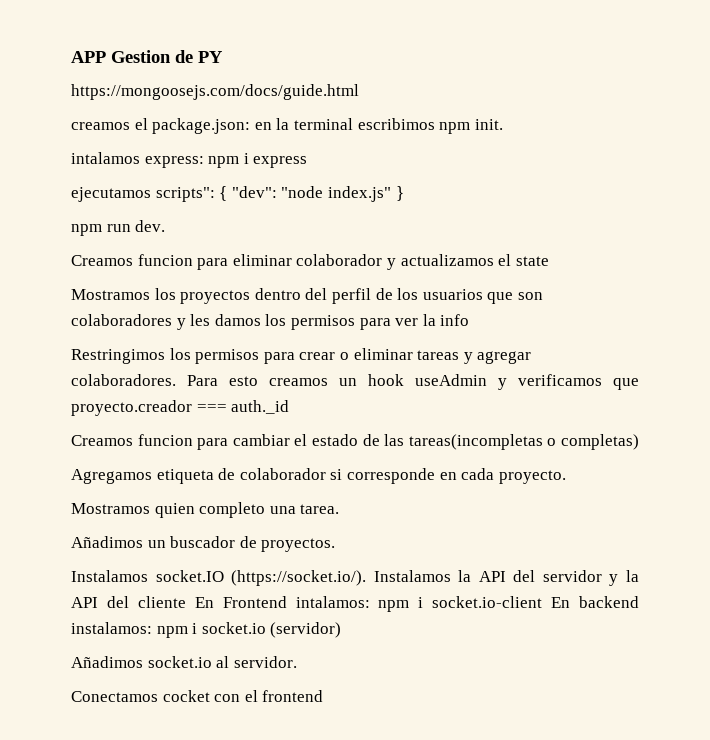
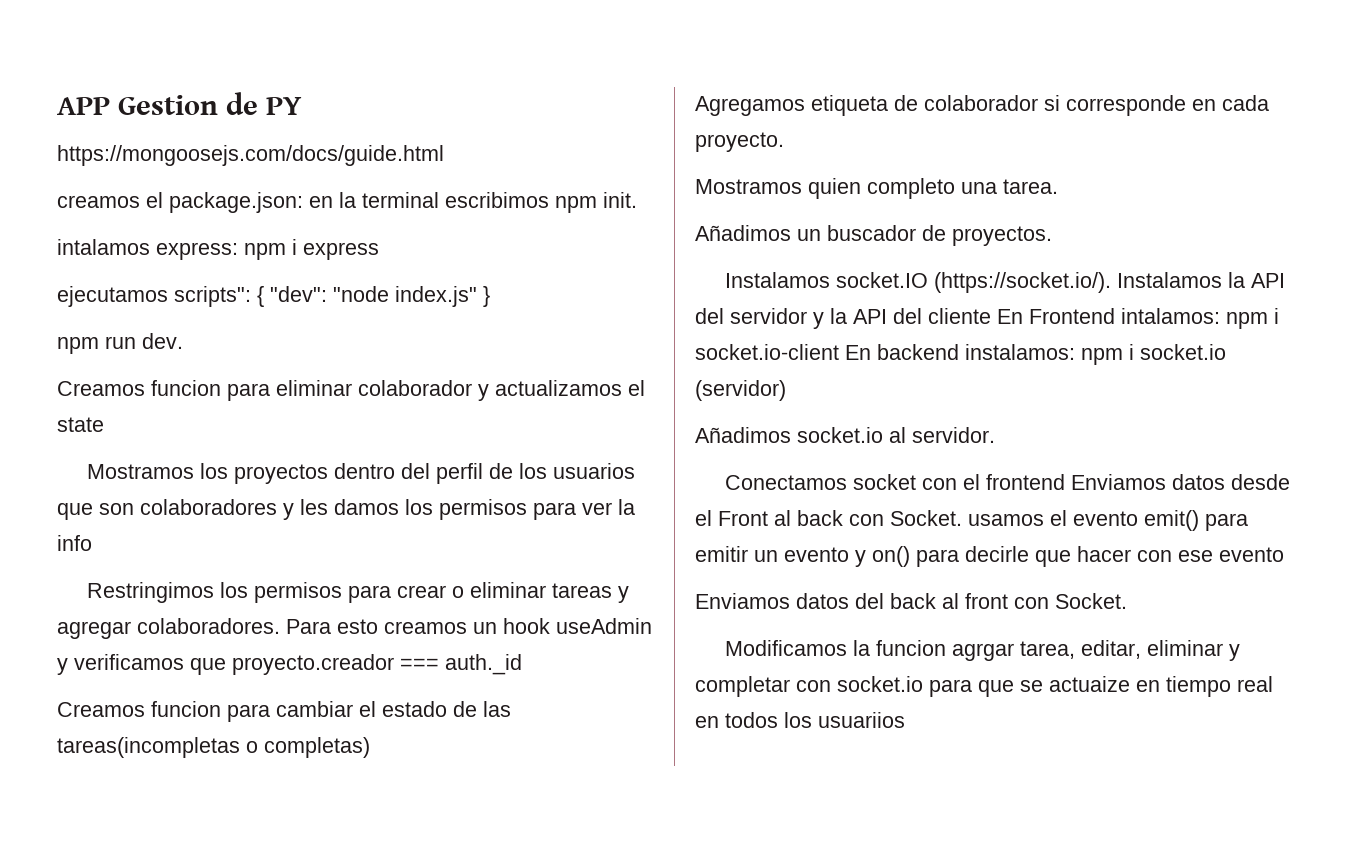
[162,690,210,702] cocket -> [852,474,916,490] socket
(324, 696) none -> [1070,474,1290,490] [695,510,1248,531] [695,546,1284,567] [695,593,1127,609] [724,640,1240,661] [695,676,1273,697] [695,712,905,728] Enviamos datos desde el Front al back con Socket. usamos el evento emit() para emitir un evento y on() para decirle que hacer con ese evento // Enviamos datos del back al front con Socket. // Modificamos la funcion agrgar tarea, editar, eliminar y completar con socket.io para que se actuaize en tiempo real en todos los usuariios

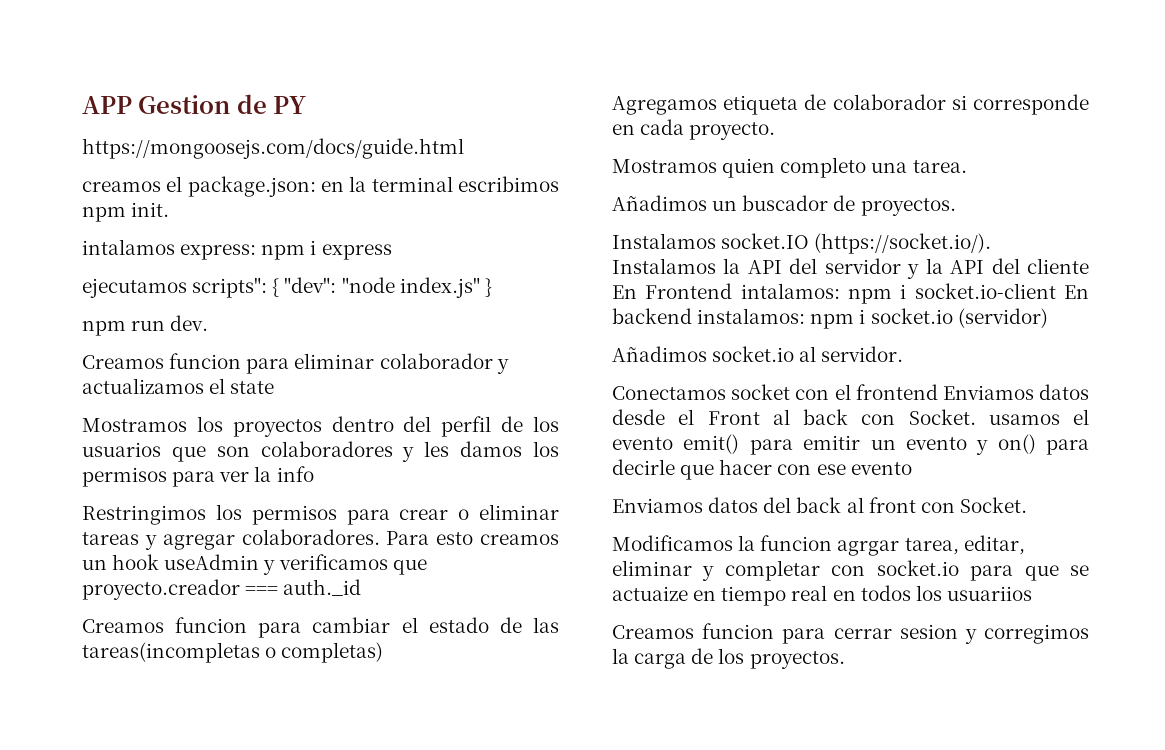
(905, 720) none -> [612,623,1089,644] [612,648,845,669] // Creamos funcion para cerrar sesion y corregimos la carga de los proyectos.

